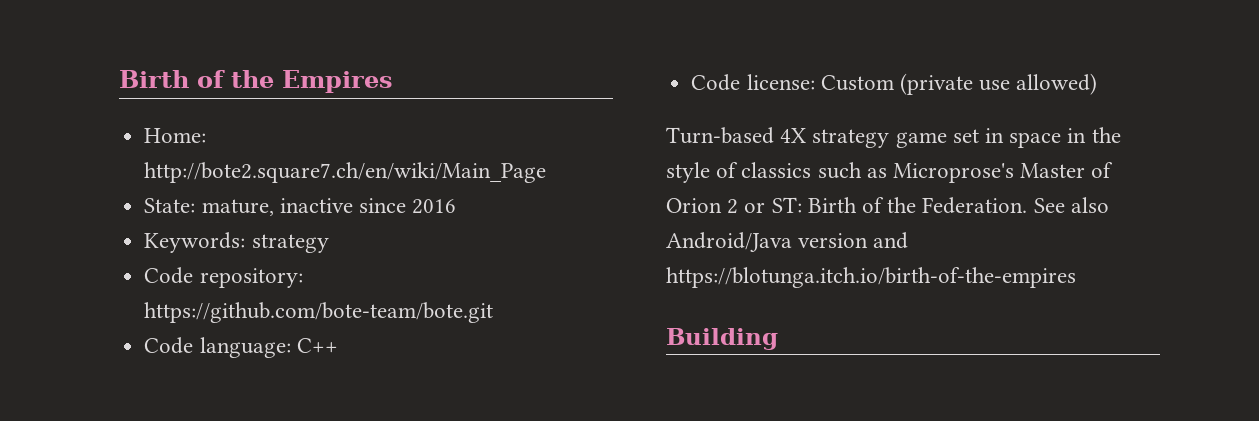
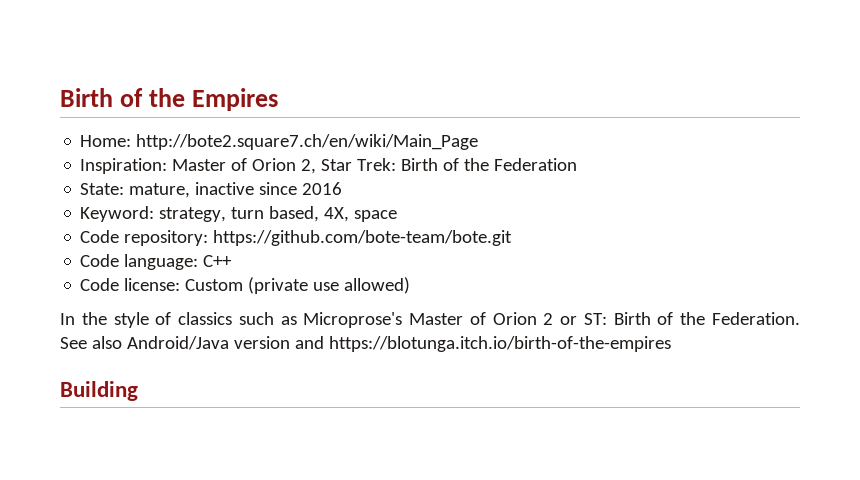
(547, 172) none -> [80,158,578,174] // Inspiration: Master of Orion 2, Star Trek: Birth of the Federation
[144,232,329,253] Keywords: strategy -> [80,206,398,222] Keyword: strategy, turn based, 4X, space
[666,127,1087,148] Turn-based 4X strategy game set in space in -> [60,313,75,325] In

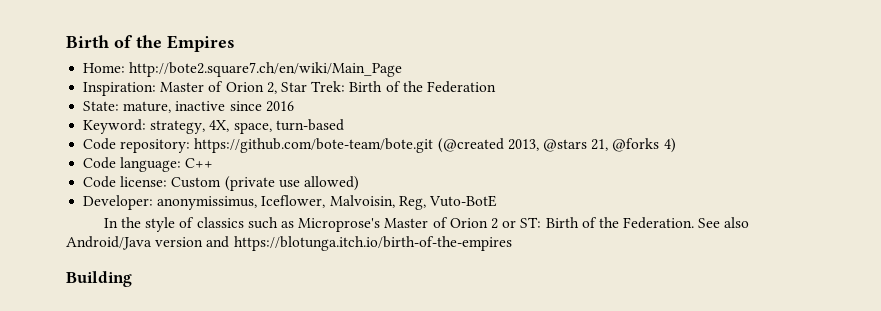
[231,206,398,222] turn based, 4X, space -> [209,119,344,134] 4X, space, turn-based
(513, 238) none -> [437,138,676,153] (@created 2013, @stars 21, @forks 4)
(411, 285) none -> [83,195,497,210] // Developer: anonymissimus, Iceflower, Malvoisin, Reg, Vuto-BotE

